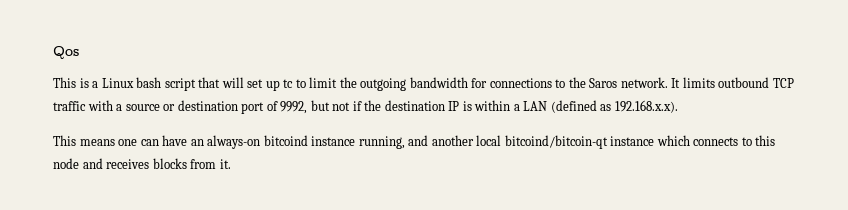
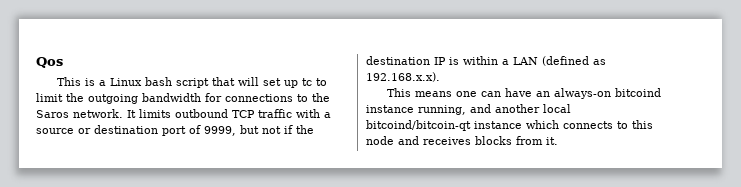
[280,101,308,114] 9992, -> [204,126,236,136] 9999,

